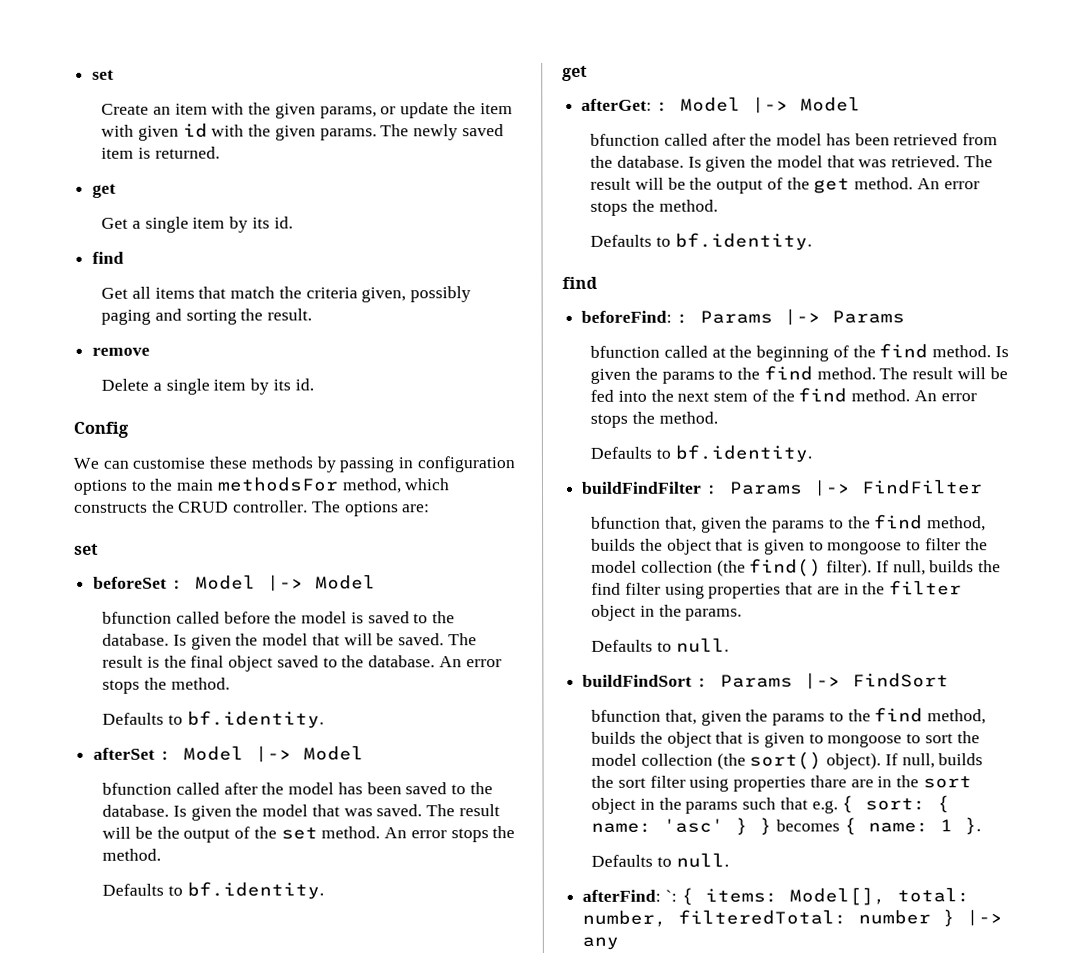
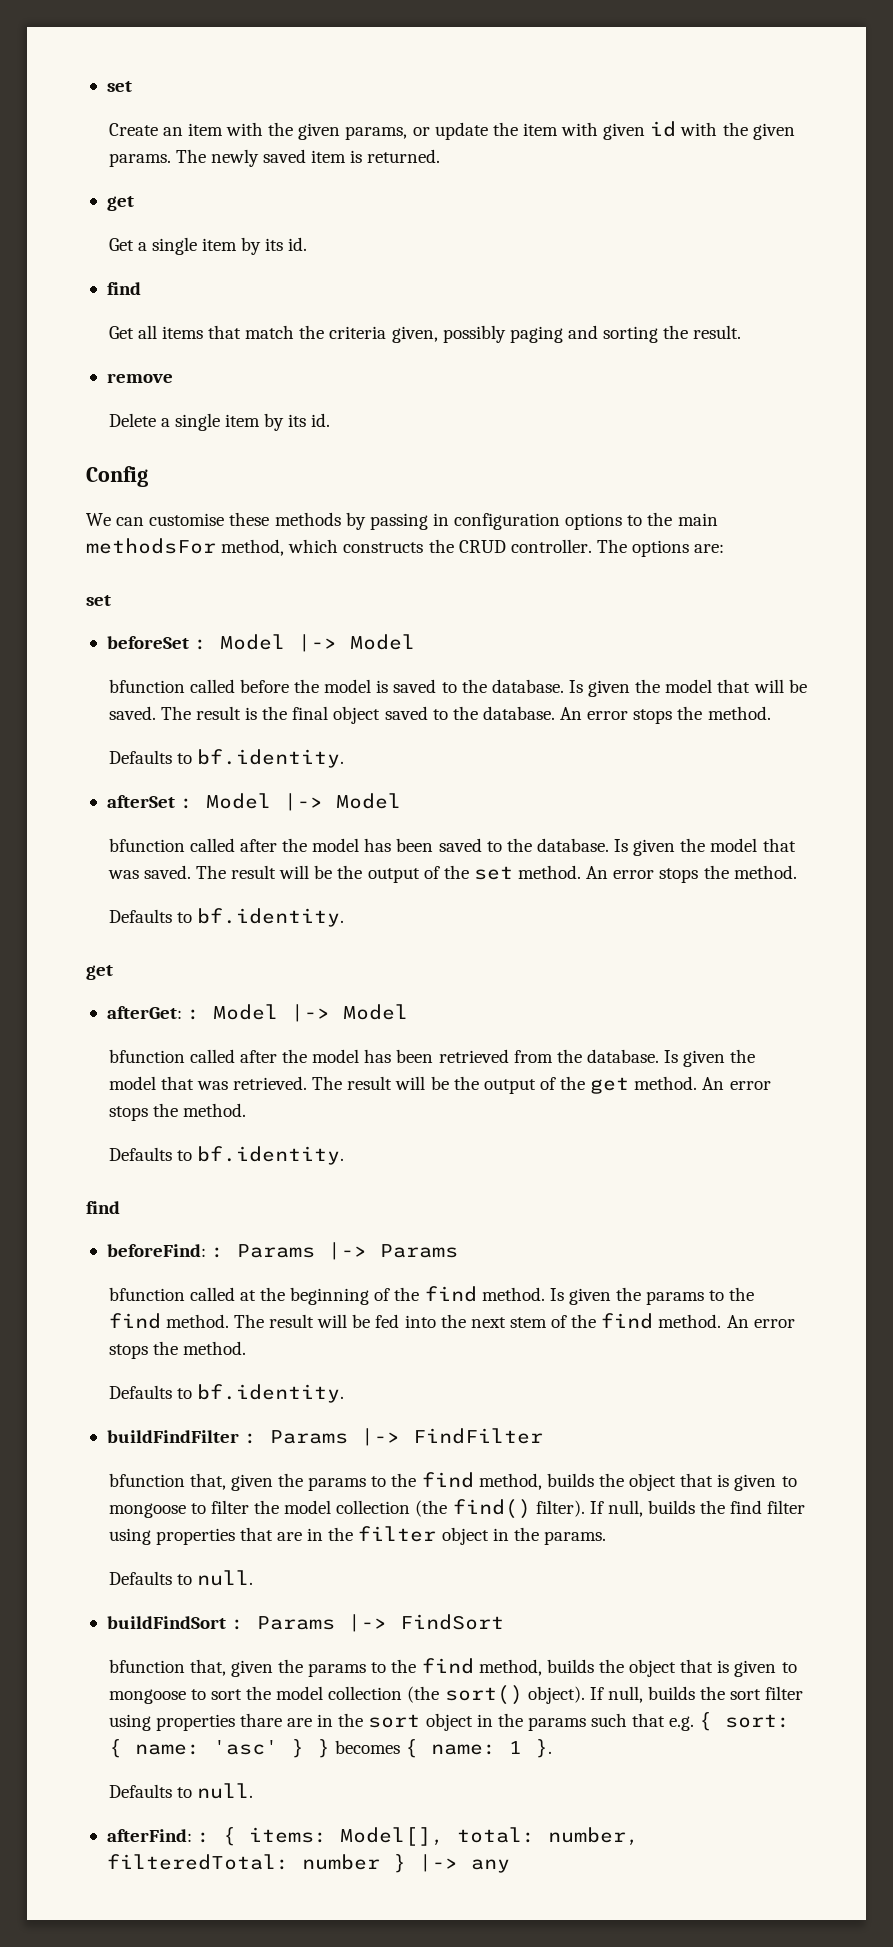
[664,889,677,902] `: -> [197,1832,211,1843] :

